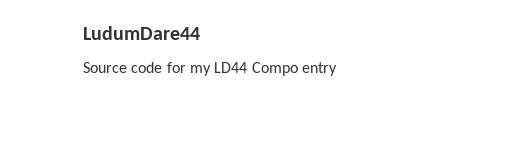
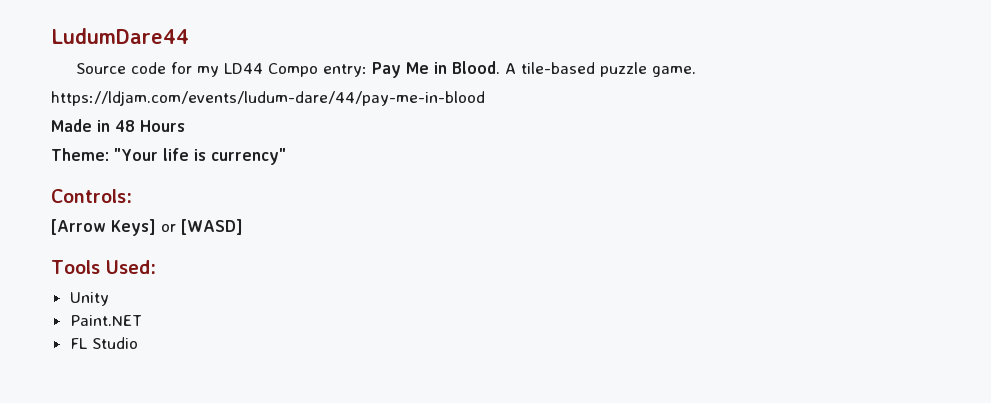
[301,62,337,76] entry -> [322,61,696,78] [51,91,485,106] [51,119,185,132] [51,148,286,165] [51,189,132,203] [51,219,243,236] [51,260,156,274] [69,292,109,306] [69,315,142,326] [69,337,138,349] entry: Pay Me in Blood. A tile-based puzzle game. // https://ldjam.com/events/ludum-dare/44/pay-me-in-blood // Made in 48 Hours // Theme: "Your life is currency" // Controls: // [Arrow Keys] or [WASD] // Tools Used: // Unity // Paint.NET // FL Studio

